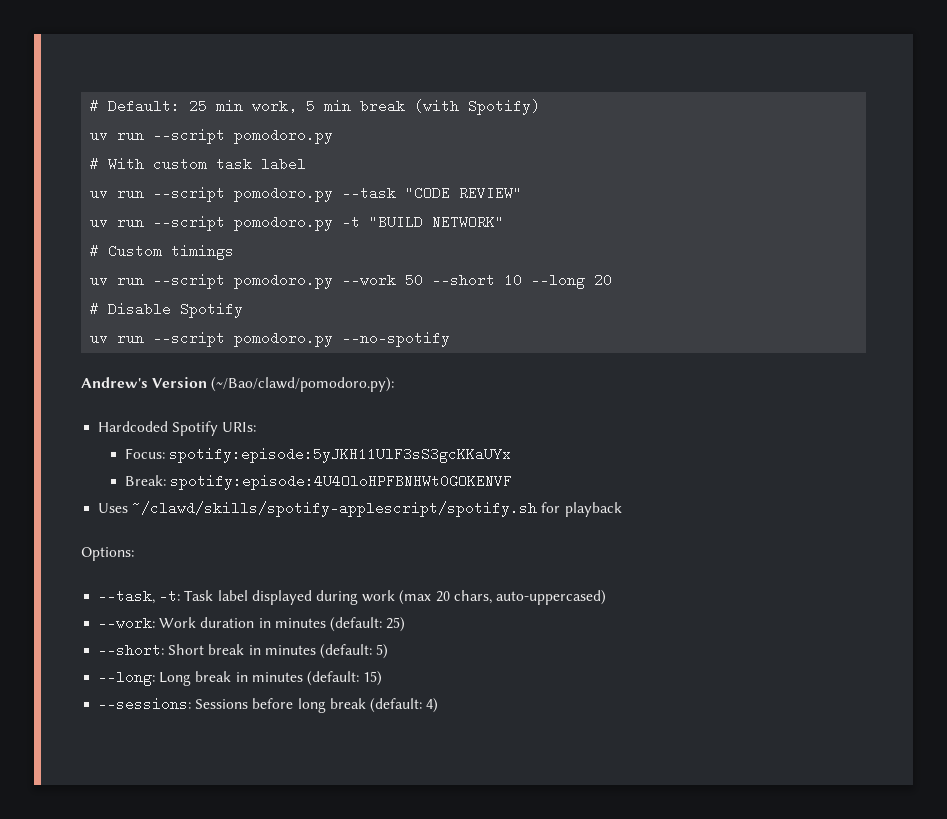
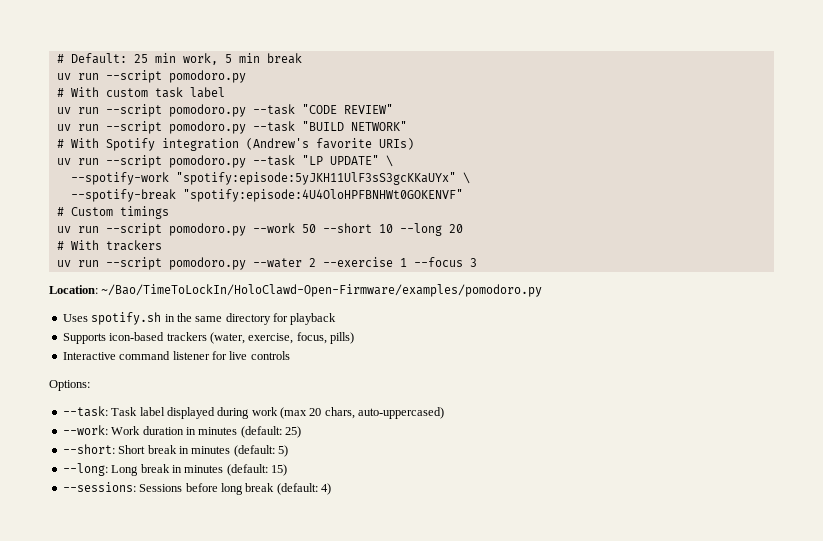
[414,99,541,115] (with Spotify) -> (302, 58) none
[342,215,361,229] -t -> [252,121,295,132] --task
(505, 222) none -> [56,138,414,151] [56,155,393,168] [70,172,470,185] [70,189,463,202] // # With Spotify integration (Andrew's favorite URIs) // uv run --script pomodoro.py --task "LP UPDATE" \ // --spotify-work "spotify:episode:5yJKH11UlF3sS3gcKKaUYx" \ // --spotify-break "spotify:episode:4U4OloHPFBNHWt0GOKENVF"
[108,302,244,318] [90,331,451,347] [81,377,395,392] [98,421,257,436] [125,447,512,463] [125,474,513,490] [98,501,622,517] Disable Spotify // uv run --script pomodoro.py --no-spotify // Andrew's Version (~/Bao/clawd/pomodoro.py): // Hardcoded Spotify URIs: // Focus: spotify:episode:5yJKH11UlF3sS3gcKKaUYx // Break: spotify:episode:4U4OloHPFBNHWt0GOKENVF // Uses ~/clawd/skills/spotify-applescript/spotify.sh for playback -> [70,240,162,251] [56,257,477,270] [49,284,543,297] [62,312,337,325] [62,332,354,344] [62,351,290,360] With trackers // uv run --script pomodoro.py --water 2 --exercise 1 --focus 3 // Location: ~/Bao/TimeToLockIn/HoloClawd-Open-Firmware/examples/pomodoro.py // Uses spotify.sh in the same directory for playback // Supports icon-based trackers (water, exercise, focus, pills) // Interactive command listener for live controls
[98,589,181,604] --task, -t: -> [62,406,108,417] --task:

